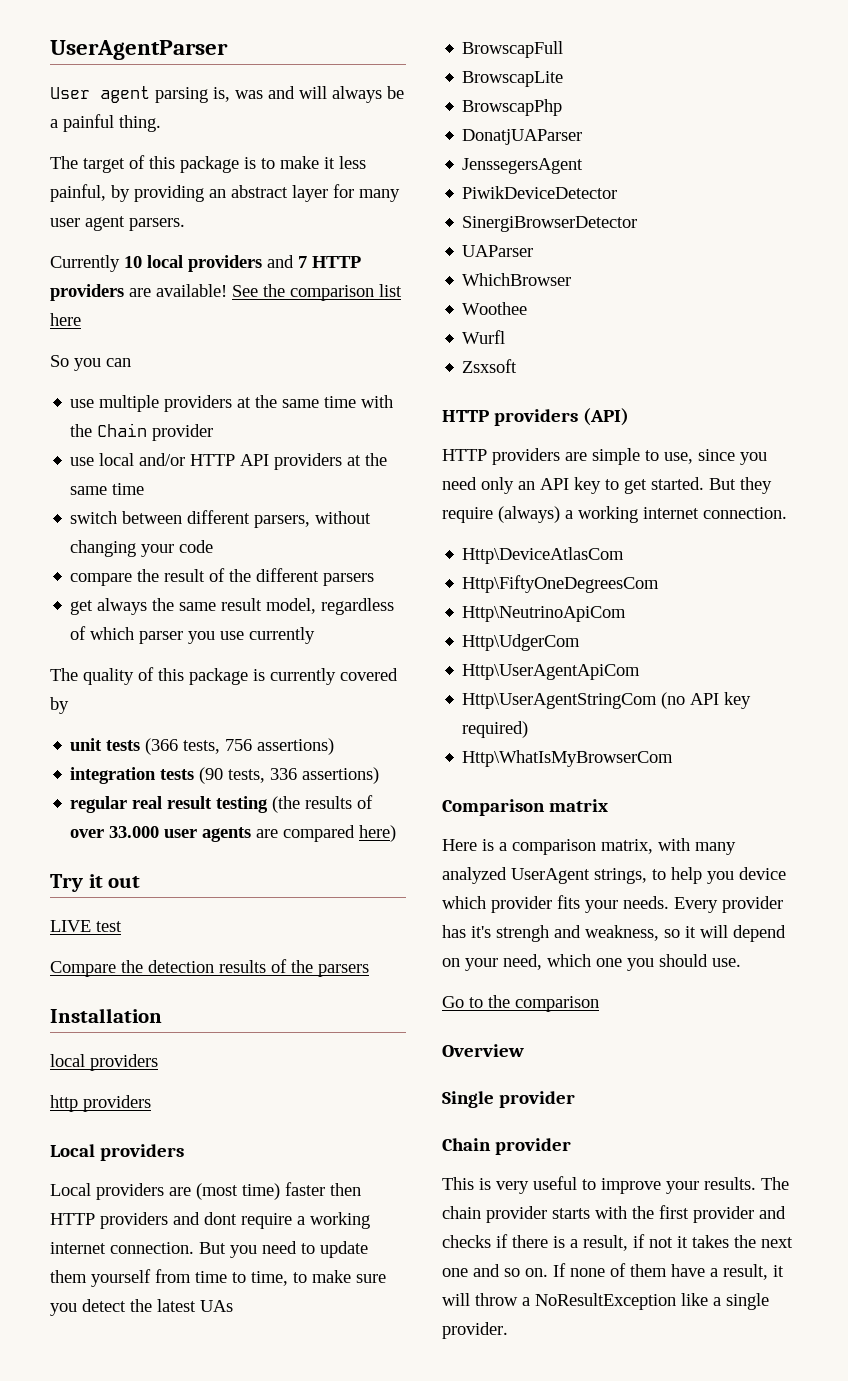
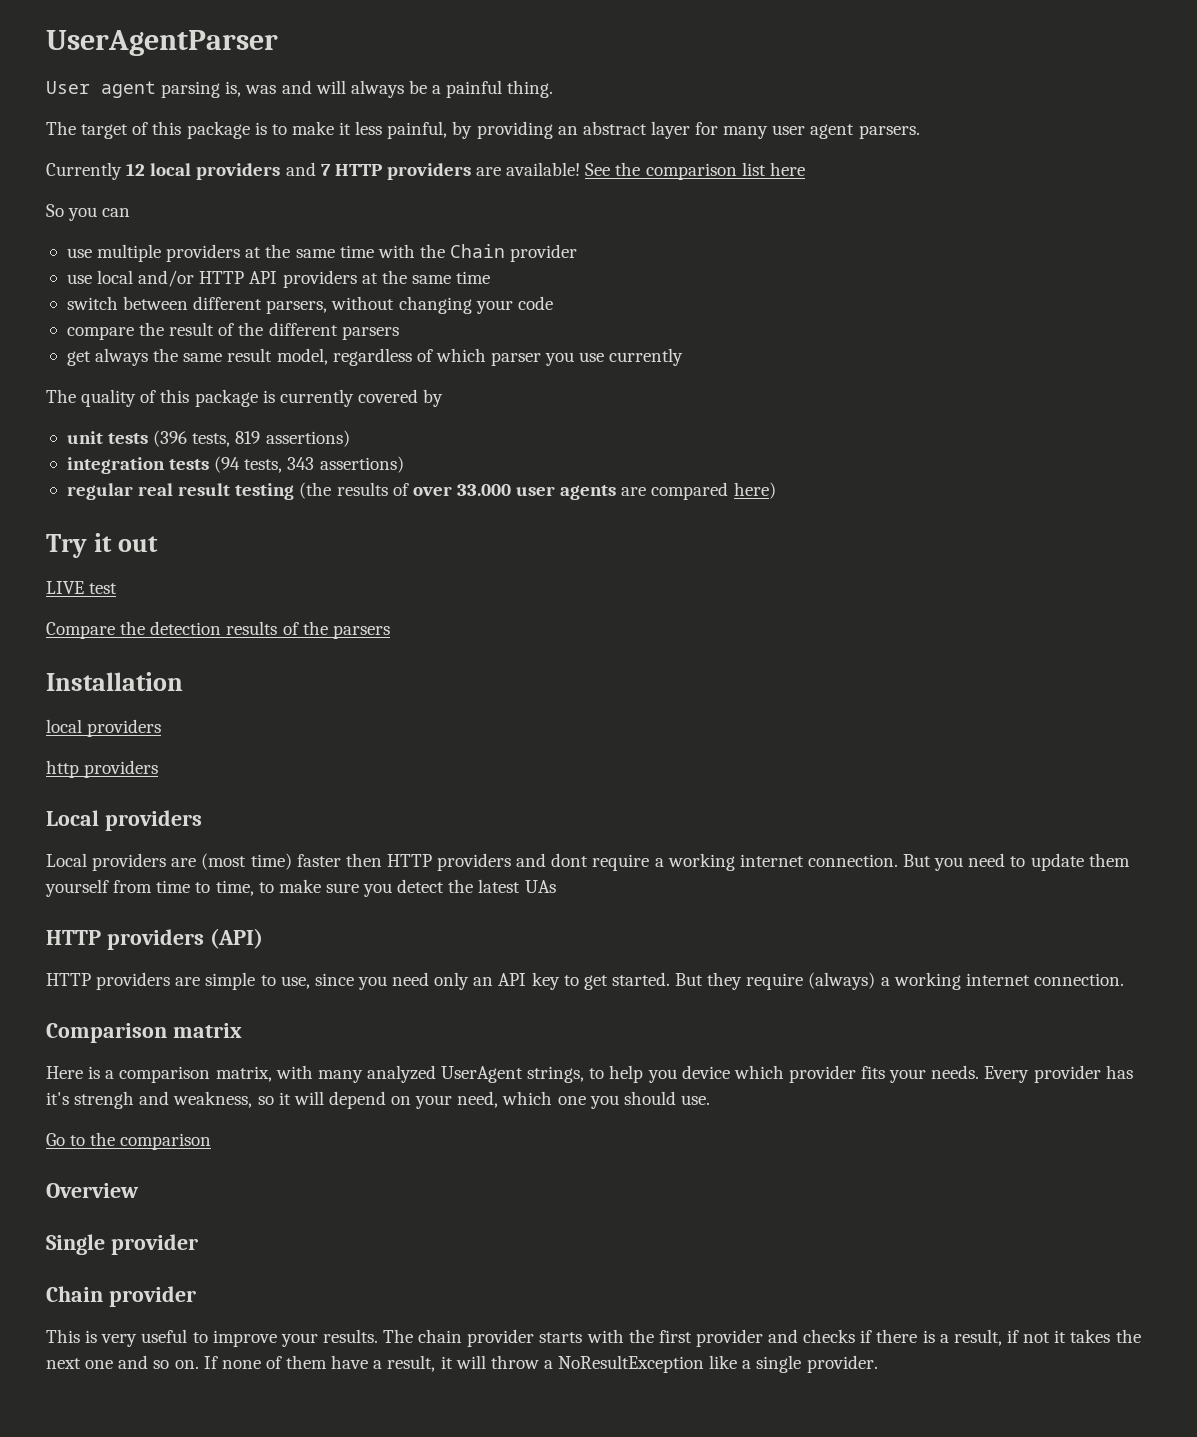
[124,256,142,268] 10 -> [126,163,146,176] 12
[145,738,253,755] (366 tests, 756 -> [153,430,261,447] (396 tests, 819
[199,767,298,784] (90 tests, 336 -> [214,456,315,473] (94 tests, 343
[462,41,564,58] [462,71,564,87] [462,99,563,116] [462,129,583,145] [462,158,584,174] [462,186,618,199] [462,216,638,232] [462,245,534,257] [462,273,572,286] [462,302,528,315] [462,330,506,344] [462,359,518,373] // BrowscapFull // BrowscapLite // BrowscapPhp // DonatjUAParser // JenssegersAgent // PiwikDeviceDetector // SinergiBrowserDetector // UAParser // WhichBrowser // Woothee // Wurfl // Zsxsoft -> (556, 886) none
[462,547,625,564] [462,575,660,593] [462,606,627,622] [462,634,581,651] [462,664,641,680] [462,692,752,709] [462,721,529,738] [462,750,674,767] // Http\DeviceAtlasCom // Http\FiftyOneDegreesCom // Http\NeutrinoApiCom // Http\UdgerCom // Http\UserAgentApiCom // Http\UserAgentStringCom (no API key required) // Http\WhatIsMyBrowserCom -> (1124, 979) none

